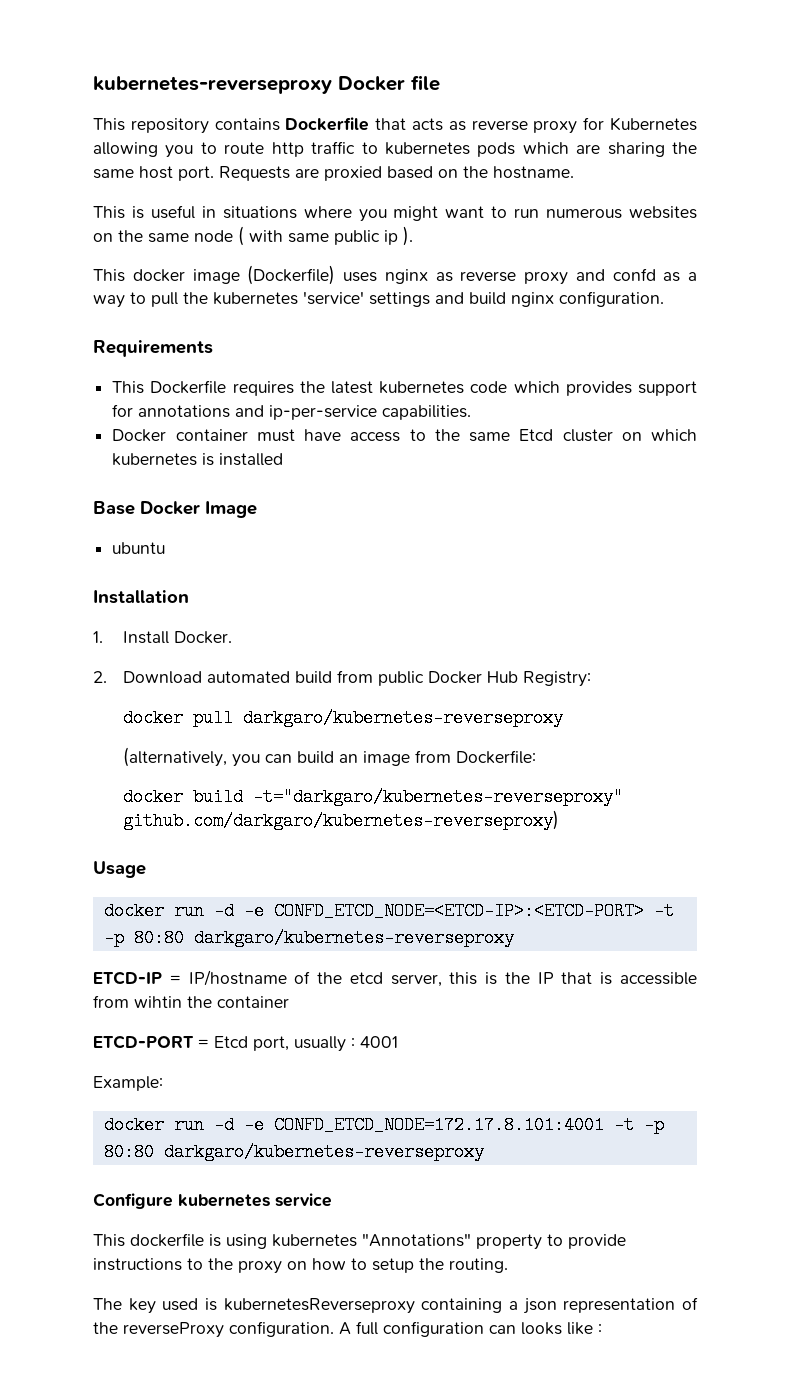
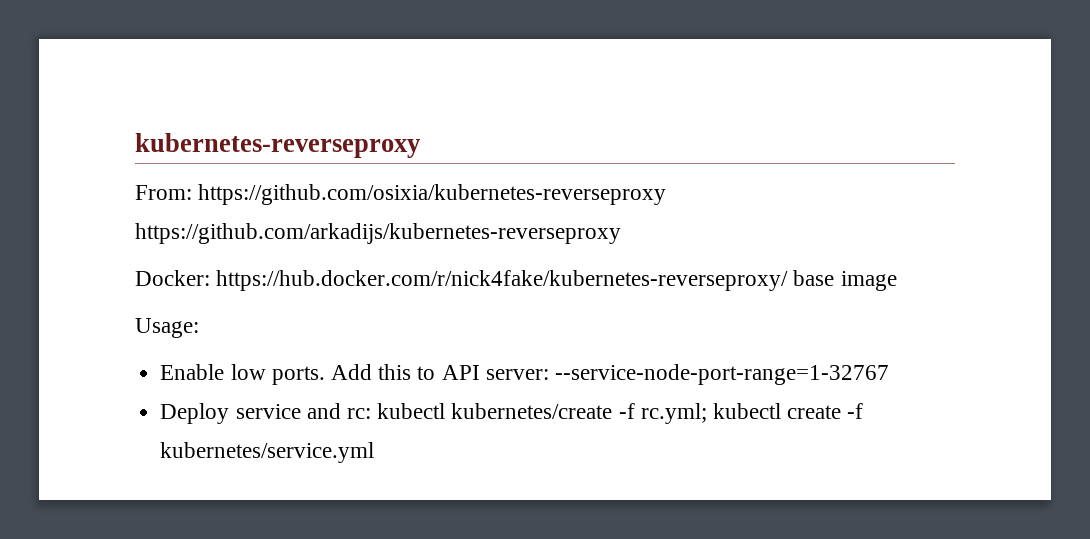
[338,75,440,91] [93,117,697,134] [93,141,697,158] [93,166,574,181] [93,205,698,222] [93,226,413,246] [93,265,697,285] [93,291,664,308] [93,340,213,357] [112,380,698,396] [112,404,472,420] [112,429,697,442] [112,453,284,466] [93,501,257,518] [112,542,166,554] [93,590,189,604] [93,631,232,644] [93,670,591,687] [122,709,563,727] [122,747,536,767] [122,788,623,806] [122,810,559,830] [93,861,146,878] [103,902,674,920] [103,929,514,947] [93,970,697,987] [93,995,289,1008] [93,1035,398,1052] [93,1076,163,1091] [103,1116,664,1134] [103,1143,484,1161] [93,1193,332,1209] [93,1233,626,1250] [93,1258,508,1274] [93,1297,698,1314] [93,1321,602,1338] Docker file // This repository contains Dockerfile that acts as reverse proxy for Kubernetes allowing you to route http traffic to kubernetes pods which are sharing the same host port. Requests are proxied based on the hostname. // This is useful in situations where you might want to run numerous websites on the same node ( with same public ip ). // This docker image (Dockerfile) uses nginx as reverse proxy and confd as a way to pull the kubernetes 'service' settings and build nginx configuration. // Requirements // This Dockerfile requires the latest kubernetes code which provides support for annotations and ip-per-service capabilities. // Docker container must have access to the same Etcd cluster on which kubernetes is installed // Base Docker Image // ubuntu // Installation // 1. Install Docker. // 2. Download automated build from public Docker Hub Registry: // docker pull darkgaro/kubernetes-reverseproxy // (alternatively, you can build an image from Dockerfile: // docker build -t="darkgaro/kubernetes-reverseproxy" github.com/darkgaro/kubernetes-reverseproxy) // Usage // docker run -d -e CONFD_ETCD_NODE=<ETCD-IP>:<ETCD-PORT> -t -p 80:80 darkgaro/kubernetes-reverseproxy // ETCD-IP = IP/hostname of the etcd server, this is the IP that is accessible from wihtin the container // ETCD-PORT = Etcd port, usually : 4001 // Example: // docker run -d -e CONFD_ETCD_NODE=172.17.8.101:4001 -t -p 80:80 darkgaro/kubernetes-reverseproxy // Configure kubernetes service // This dockerfile is using kubernetes "Annotations" property to provide instructions to the proxy on how to setup the routing. // The key used is kubernetesReverseproxy containing a json representation of the reverseProxy configuration. A full configuration can looks like : -> [135,184,667,205] [135,223,621,244] [135,270,897,291] [135,318,199,338] [160,364,889,385] [160,403,864,424] [160,442,375,463] // From: https://github.com/osixia/kubernetes-reverseproxy https://github.com/arkadijs/kubernetes-reverseproxy // Docker: https://hub.docker.com/r/nick4fake/kubernetes-reverseproxy/ base image // Usage: // Enable low ports. Add this to API server: --service-node-port-range=1-32767 // Deploy service and rc: kubectl kubernetes/create -f rc.yml; kubectl create -f kubernetes/service.yml

